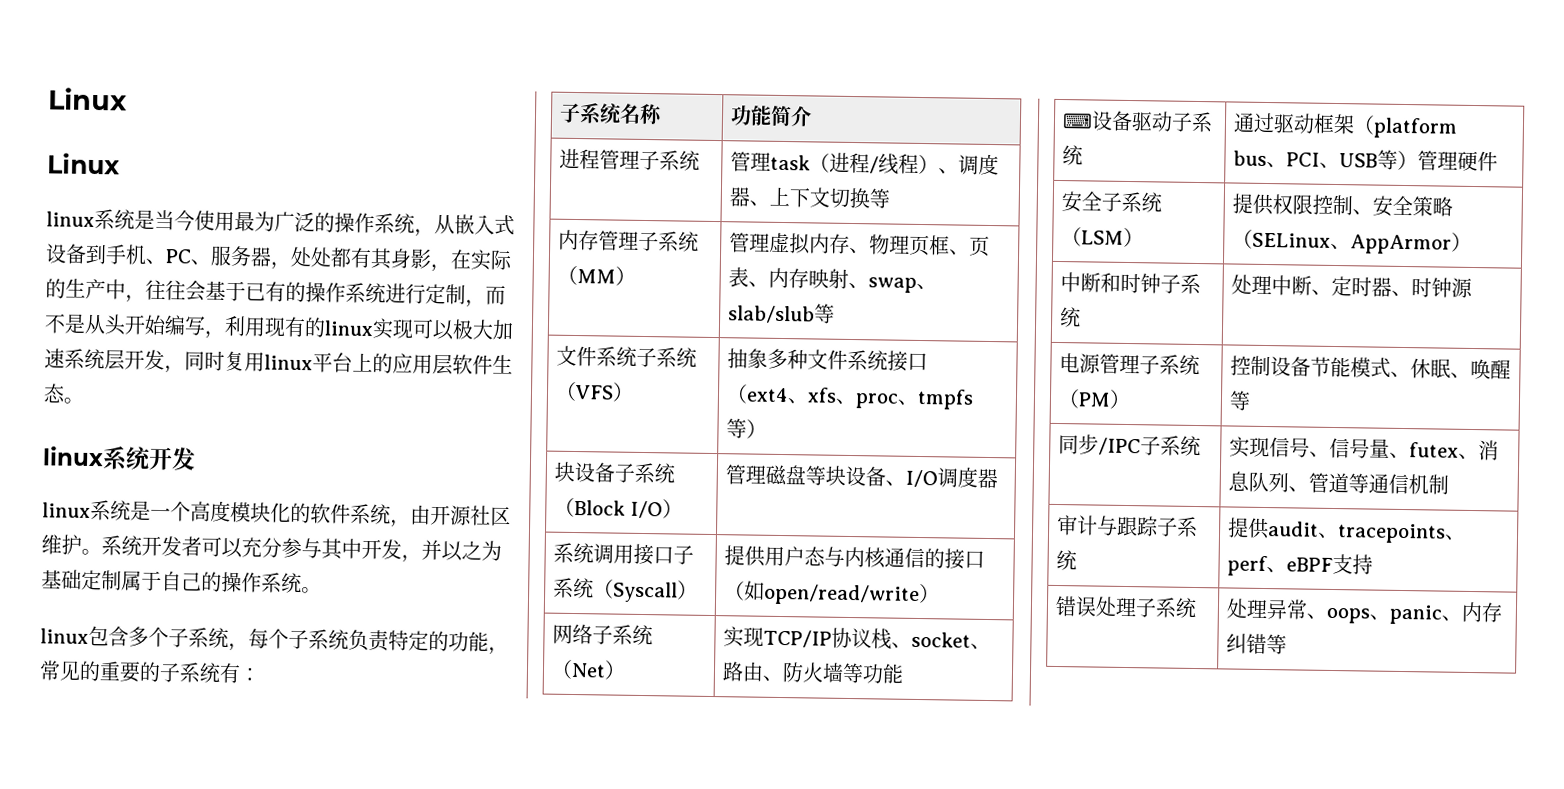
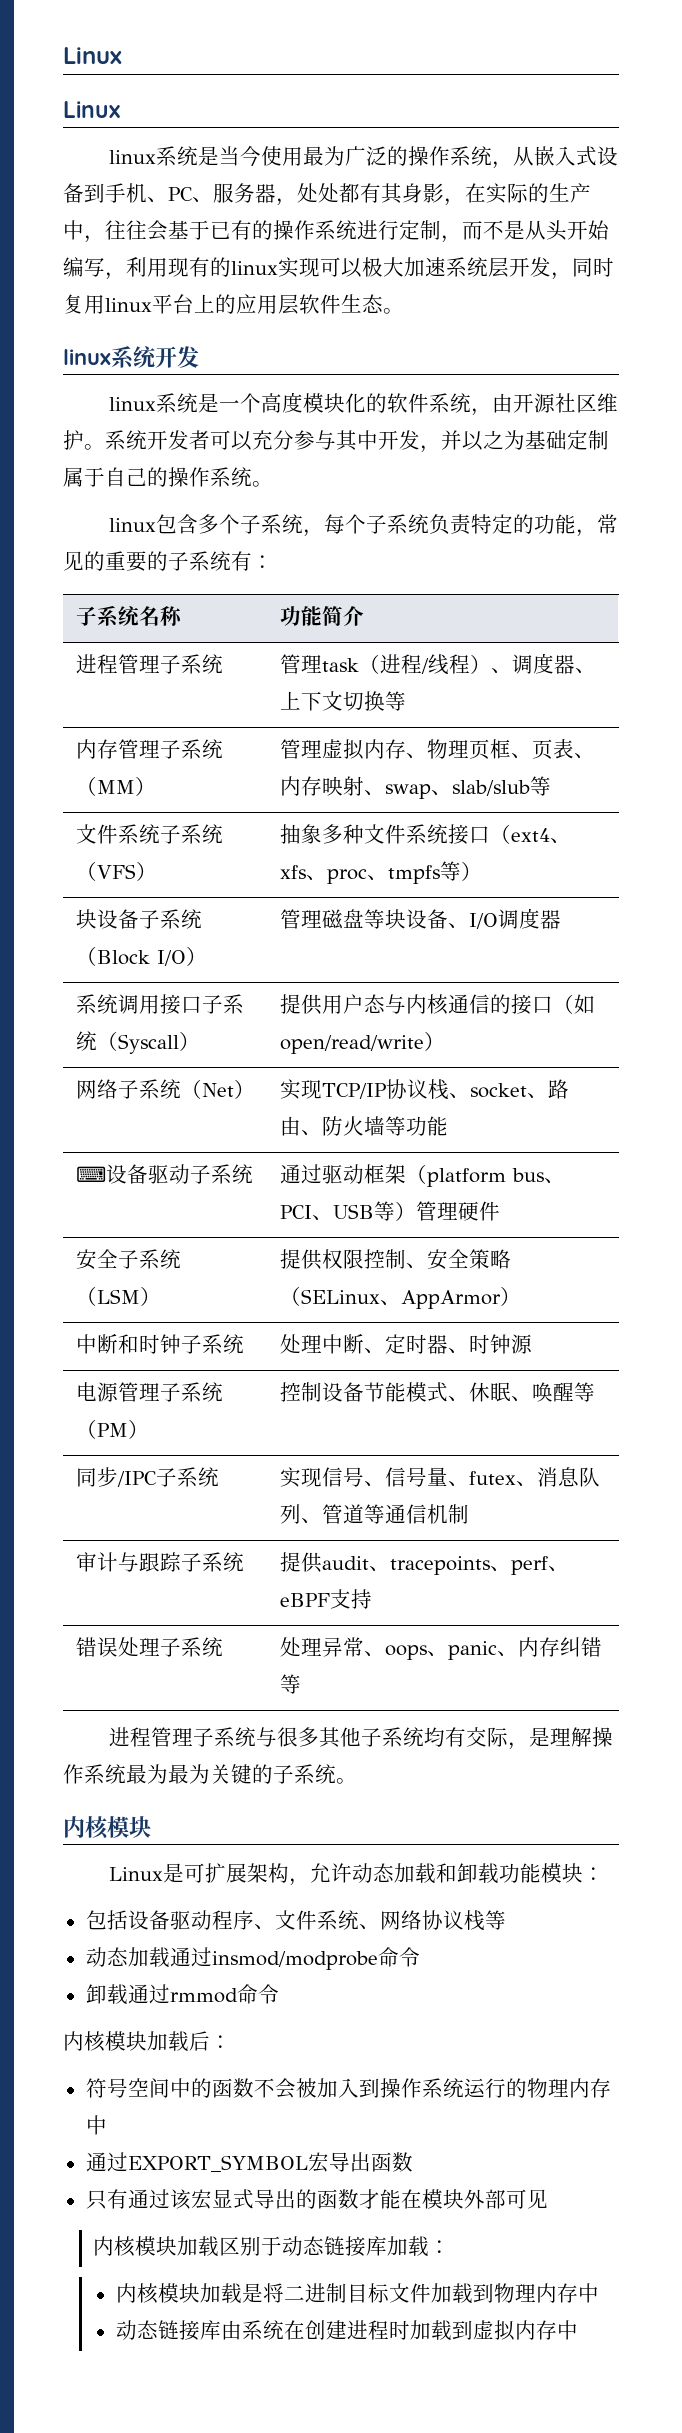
(1288, 644) none -> [108,1727,613,1750] [63,1764,357,1784] [63,1816,151,1840] [108,1863,604,1886] [85,1910,506,1931] [85,1947,420,1970] [85,1984,279,2005] [63,2031,231,2052] [85,2078,611,2099] [85,2115,107,2135] [85,2152,413,2173] [85,2189,548,2210] [93,2236,451,2257] [115,2283,599,2304] [115,2320,578,2341] // 进程管理子系统与很多其他子系统均有交际，是理解操作系统最为最为关键的子系统。 // 内核模块 // Linux是可扩展架构，允许动态加载和卸载功能模块： // 包括设备驱动程序、文件系统、网络协议栈等 // 动态加载通过insmod/modprobe命令 // 卸载通过rmmod命令 // 内核模块加载后： // 符号空间中的函数不会被加入到操作系统运行的物理内存中 // 通过EXPORT_SYMBOL宏导出函数 // 只有通过该宏显式导出的函数才能在模块外部可见 // 内核模块加载区别于动态链接库加载： // 内核模块加载是将二进制目标文件加载到物理内存中 // 动态链接库由系统在创建进程时加载到虚拟内存中

